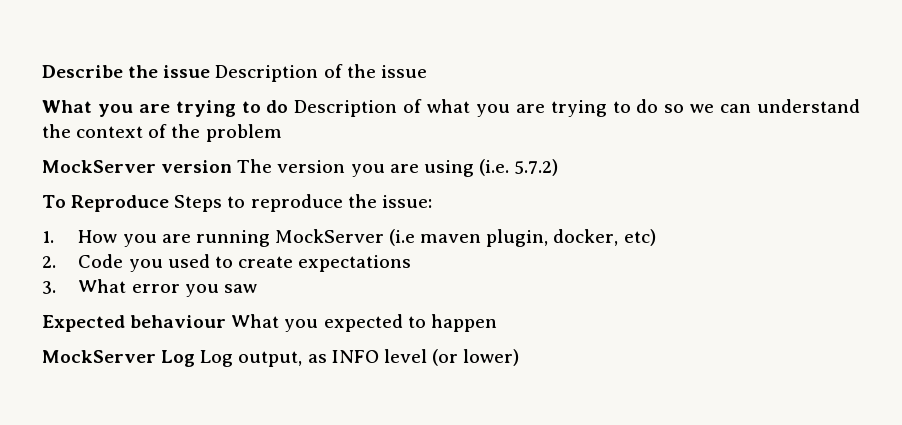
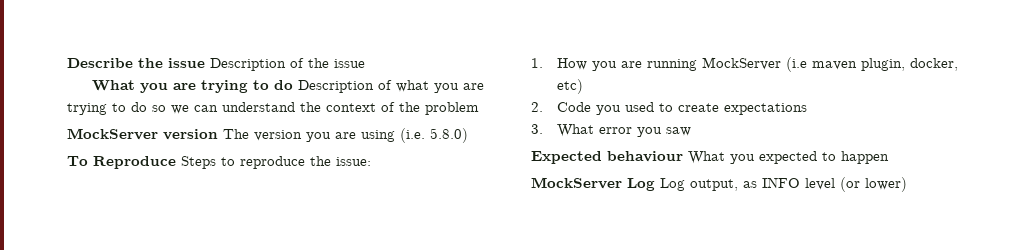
[514,159,559,176] 5.7.2) -> [430,128,468,143] 5.8.0)

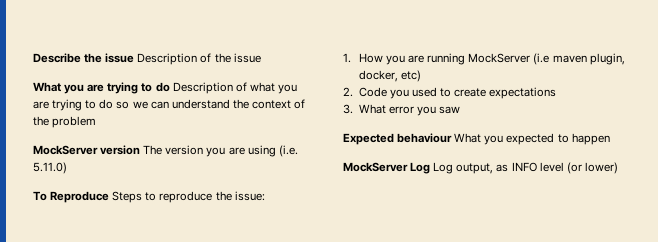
[430,128,468,143] 5.8.0) -> [33,162,67,174] 5.11.0)

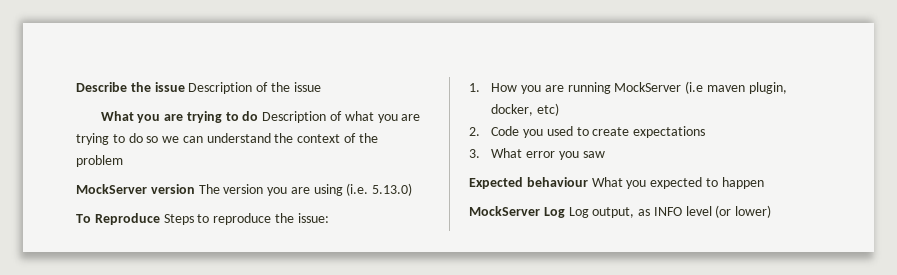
[33,162,67,174] 5.11.0) -> [372,183,413,196] 5.13.0)

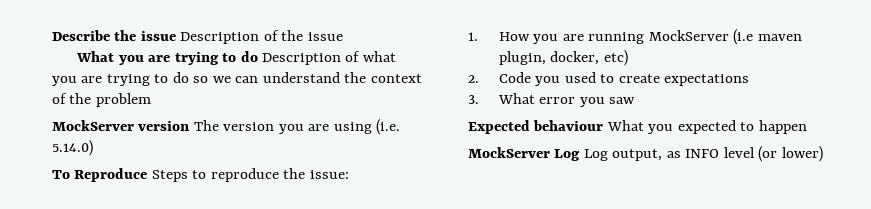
[372,183,413,196] 5.13.0) -> [52,140,93,156] 5.14.0)

